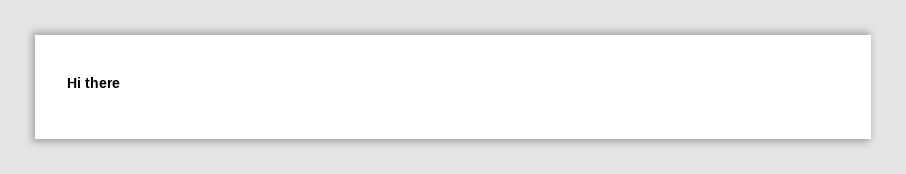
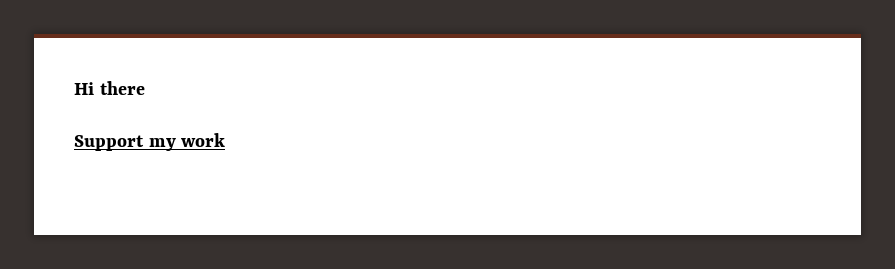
(120, 82) none -> [74,133,226,151] // Support my work

